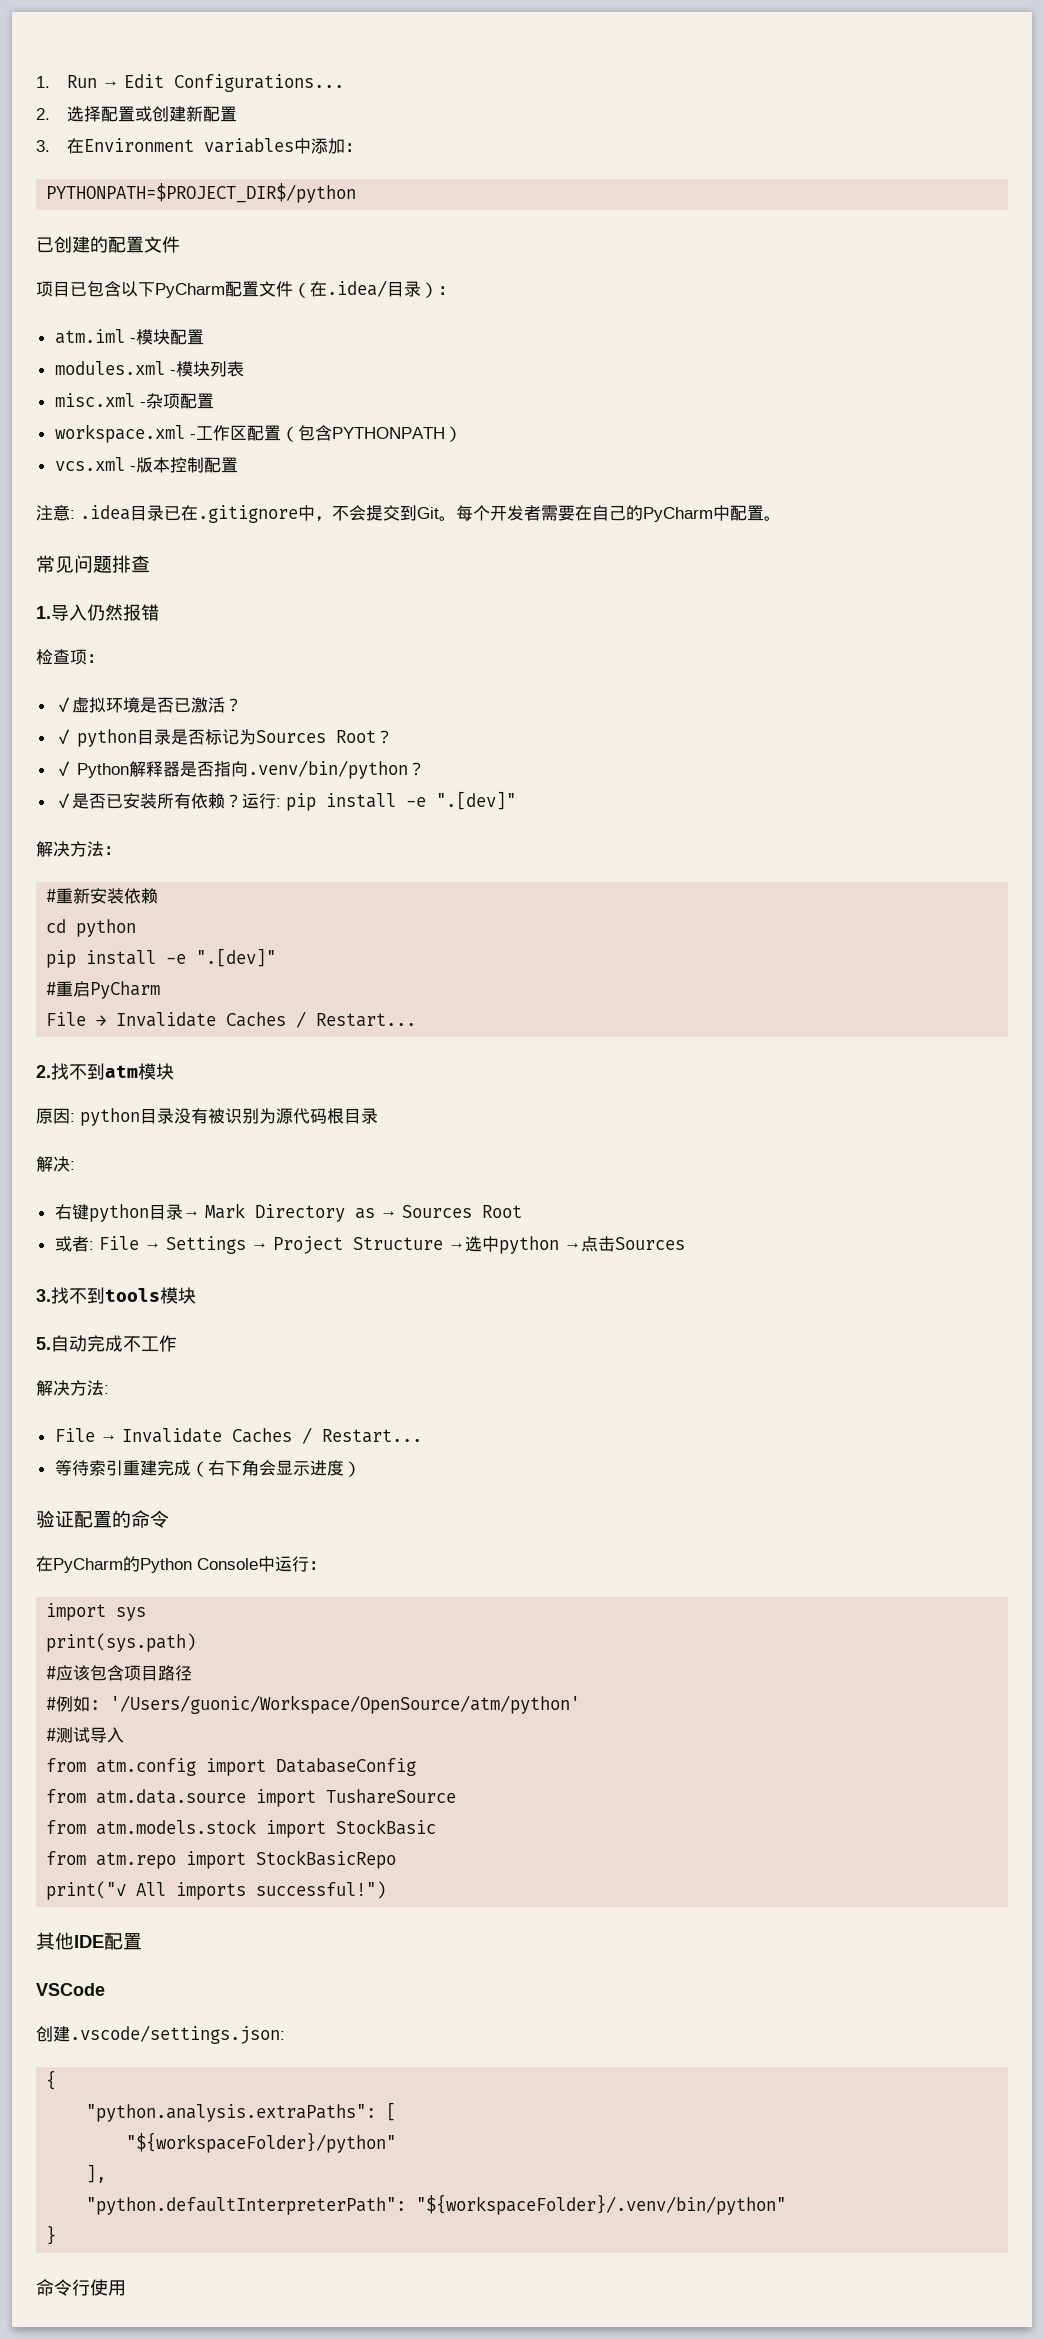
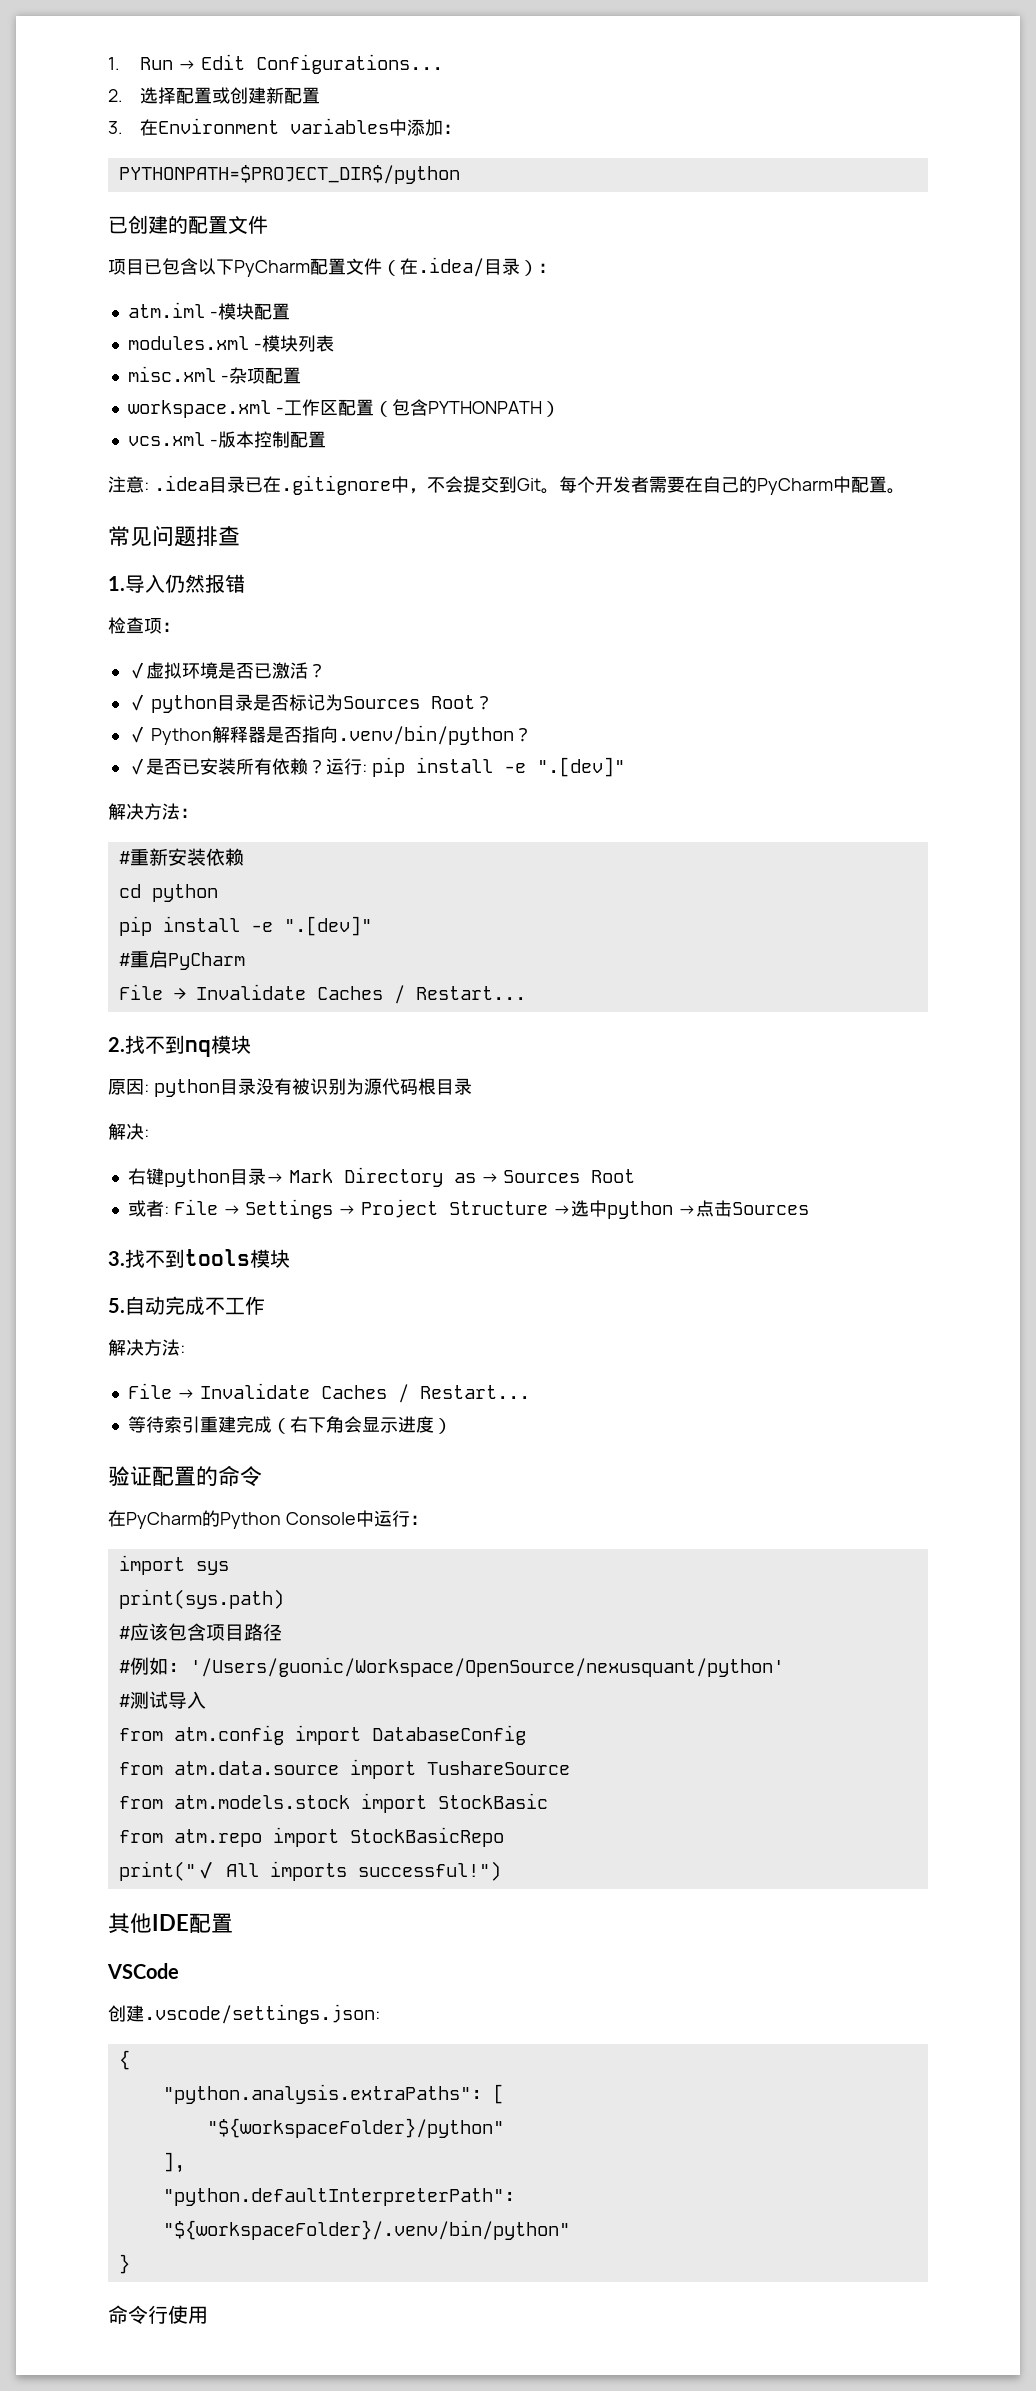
[105,1065,138,1078] atm -> [185,1040,211,1057] nq
[110,1695,581,1714] '/Users/guonic/Workspace/OpenSource/atm/python' -> [189,1657,784,1677] '/Users/guonic/Workspace/OpenSource/nexusquant/python'

